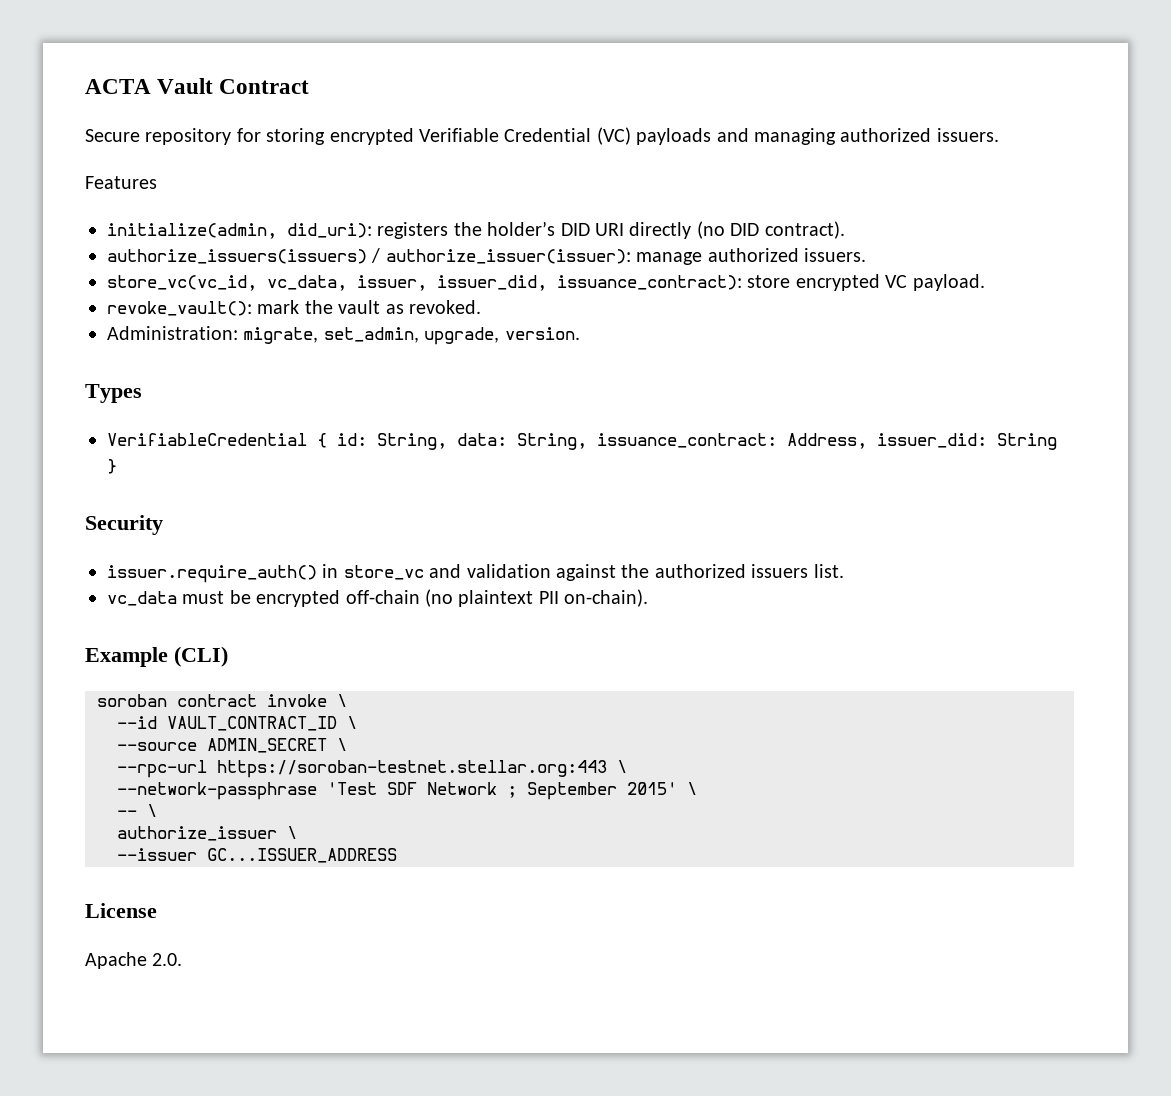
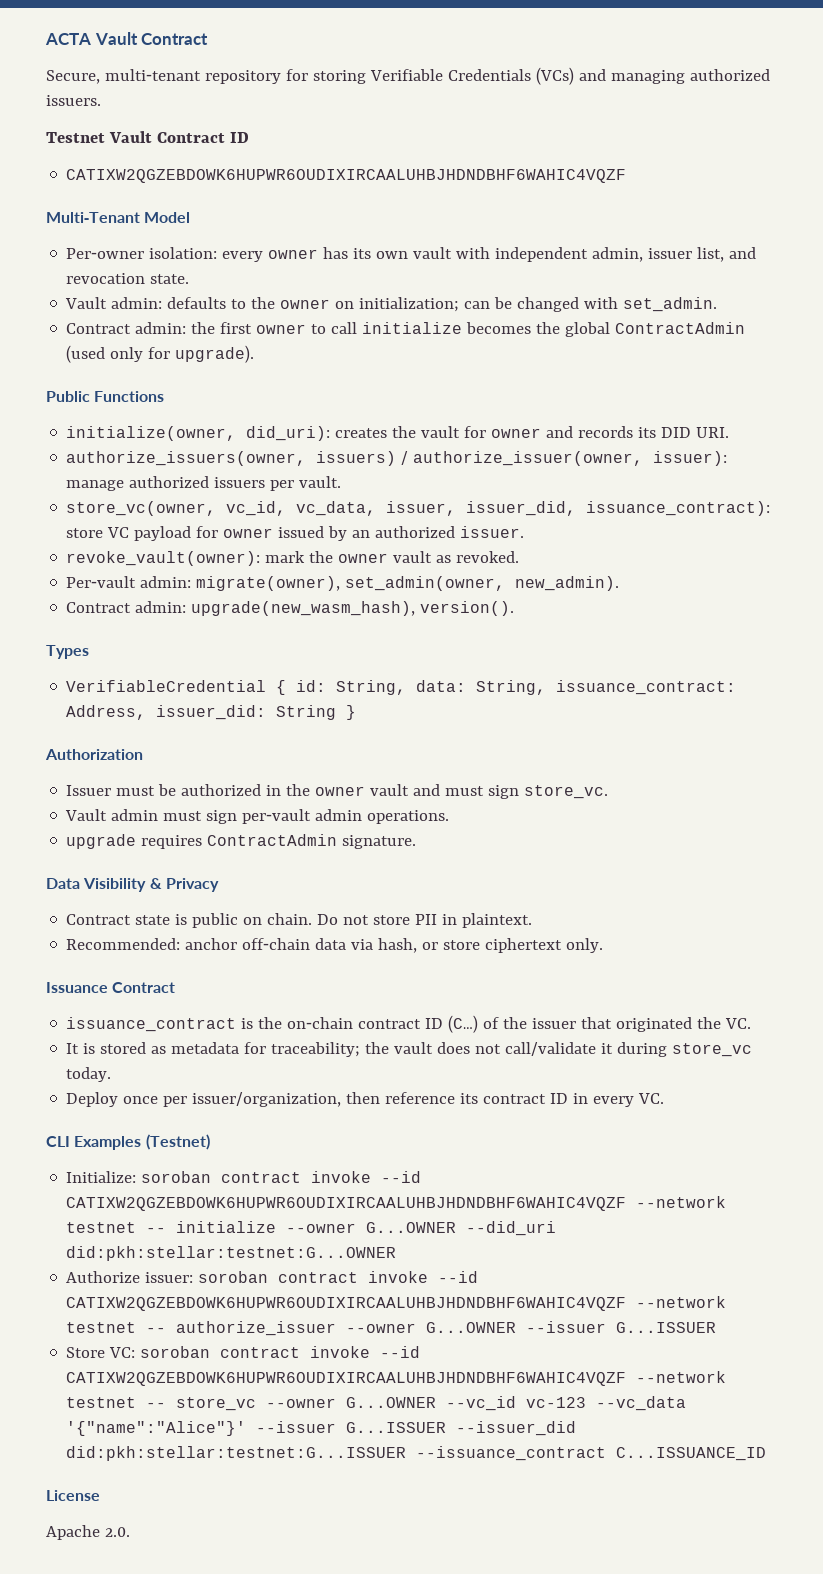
[85,129,140,142] Secure -> [46,69,201,84] Secure, multi‑tenant
[329,127,712,145] encrypted Verifiable Credential (VC) payloads -> [369,67,574,85] Verifiable Credentials (VCs)
[85,176,157,189] [107,221,845,239] [107,248,866,265] [107,275,257,291] Features // initialize(admin, did_uri): registers the holder’s DID URI directly (no DID contract). // authorize_issuers(issuers) / authorize_issuer(issuer): manage authorized issuers. // store_vc(vc_id, -> [46,131,249,143] [66,169,627,183] [46,212,191,223] [66,247,757,262] [66,273,190,284] [65,297,718,312] [66,322,746,337] [66,345,255,363] [46,391,165,402] [66,426,730,441] [66,451,728,466] [66,476,342,491] [66,501,287,516] Testnet Vault Contract ID // CATIXW2QGZEBDOWK6HUPWR6OUDIXIRCAALUHBJHDNDBHF6WAHIC4VQZF // Multi‑Tenant Model // Per‑owner isolation: every owner has its own vault with independent admin, issuer list, and revocation state. // Vault admin: defaults to the owner on initialization; can be changed with set_admin. // Contract admin: the first owner to call initialize becomes the global ContractAdmin (used only for upgrade). // Public Functions // initialize(owner, did_uri): creates the vault for owner and records its DID URI. // authorize_issuers(owner, issuers) / authorize_issuer(owner, issuer): manage authorized issuers per vault. // store_vc(owner, vc_id,
[795,274,985,291] [107,301,252,316] encrypted VC payload. // revoke_vault(): -> [107,526,525,541] [66,551,261,566] VC payload for owner issued by an authorized issuer. // revoke_vault(owner):
(333, 307) none -> [338,553,389,563] owner
[107,326,580,345] Administration: migrate, set_admin, upgrade, version. -> [66,576,620,591] [66,601,515,616] Per‑vault admin: migrate(owner), set_admin(owner, new_admin). // Contract admin: upgrade(new_wasm_hash), version().
[85,515,163,535] [107,564,844,583] [107,589,649,607] [85,646,228,667] [97,694,347,707] [117,716,357,731] [117,738,347,753] [117,760,627,778] [117,782,697,800] [117,804,157,817] [117,826,297,841] [117,848,397,863] Security // issuer.require_auth() in store_vc and validation against the authorized issuers list. // vc_data must be encrypted off-chain (no plaintext PII on-chain). // Example (CLI) // soroban contract invoke \ // --id VAULT_CONTRACT_ID \ // --source ADMIN_SECRET \ // --rpc-url https://soroban-testnet.stellar.org:443 \ // --network-passphrase 'Test SDF Network ; September 2015' \ // -- \ // authorize_issuer \ // --issuer GC...ISSUER_ADDRESS -> [45,749,143,760] [66,784,609,799] [65,809,450,824] [66,834,417,849] [46,878,219,892] [66,913,533,928] [66,938,604,953] [46,982,176,993] [66,1015,752,1033] [66,1042,753,1057] [66,1067,112,1082] [66,1092,665,1107] [46,1134,210,1150] [66,1171,422,1183] [66,1196,727,1211] [66,1221,557,1236] [66,1246,397,1261] [66,1271,479,1283] [66,1296,727,1311] [66,1321,717,1336] [66,1346,421,1358] [66,1371,727,1386] [66,1396,687,1411] [66,1421,577,1436] [66,1446,767,1461] Authorization // Issuer must be authorized in the owner vault and must sign store_vc. // Vault admin must sign per‑vault admin operations. // upgrade requires ContractAdmin signature. // Data Visibility & Privacy // Contract state is public on chain. Do not store PII in plaintext. // Recommended: anchor off‑chain data via hash, or store ciphertext only. // Issuance Contract // issuance_contract is the on‑chain contract ID (C…) of the issuer that originated the VC. // It is stored as metadata for traceability; the vault does not call/validate it during store_vc today. // Deploy once per issuer/organization, then reference its contract ID in every VC. // CLI Examples (Testnet) // Initialize: soroban contract invoke --id CATIXW2QGZEBDOWK6HUPWR6OUDIXIRCAALUHBJHDNDBHF6WAHIC4VQZF --network testnet -- initialize --owner G...OWNER --did_uri did:pkh:stellar:testnet:G...OWNER // Authorize issuer: soroban contract invoke --id CATIXW2QGZEBDOWK6HUPWR6OUDIXIRCAALUHBJHDNDBHF6WAHIC4VQZF --network testnet -- authorize_issuer --owner G...OWNER --issuer G...ISSUER // Store VC: soroban contract invoke --id CATIXW2QGZEBDOWK6HUPWR6OUDIXIRCAALUHBJHDNDBHF6WAHIC4VQZF --network testnet -- store_vc --owner G...OWNER --vc_id vc-123 --vc_data '{"name":"Alice"}' --issuer G...ISSUER --issuer_did did:pkh:stellar:testnet:G...ISSUER --issuance_contract C...ISSUANCE_ID

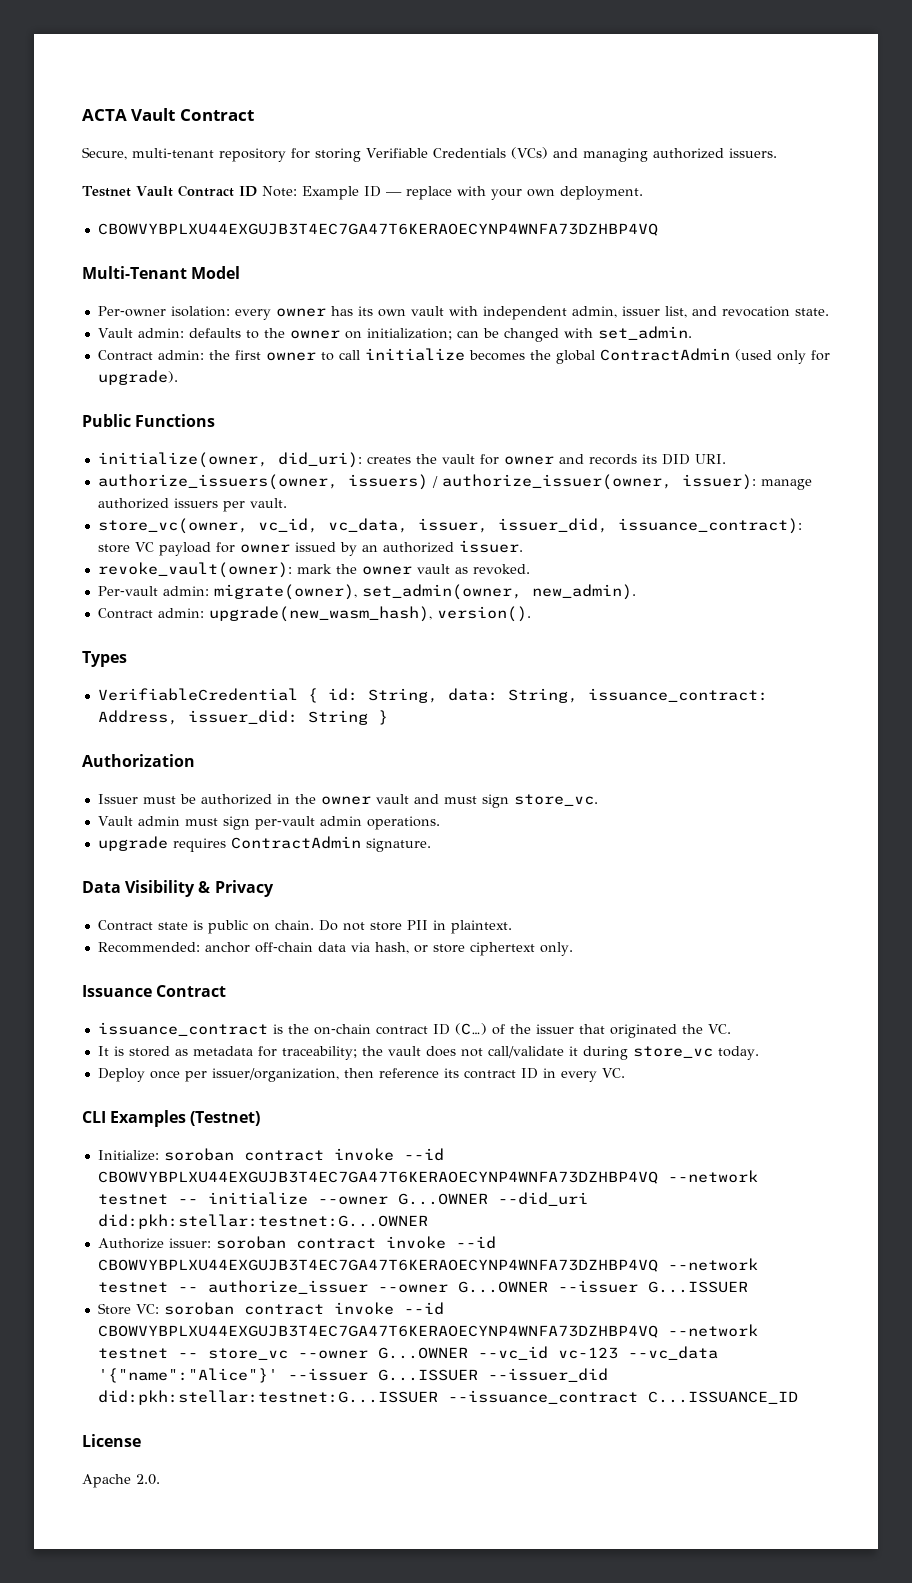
[66,169,627,183] // CATIXW2QGZEBDOWK6HUPWR6OUDIXIRCAALUHBJHDNDBHF6WAHIC4VQZF -> [261,186,643,200] [97,223,658,236] Note: Example ID — replace with your own deployment. // CBOWVYBPLXU44EXGUJB3T4EC7GA47T6KERAOECYNP4WNFA73DZHBP4VQ
[66,1197,627,1211] CATIXW2QGZEBDOWK6HUPWR6OUDIXIRCAALUHBJHDNDBHF6WAHIC4VQZF -> [97,1171,658,1184] CBOWVYBPLXU44EXGUJB3T4EC7GA47T6KERAOECYNP4WNFA73DZHBP4VQ
[66,1297,627,1311] CATIXW2QGZEBDOWK6HUPWR6OUDIXIRCAALUHBJHDNDBHF6WAHIC4VQZF -> [97,1259,658,1272] CBOWVYBPLXU44EXGUJB3T4EC7GA47T6KERAOECYNP4WNFA73DZHBP4VQ
[66,1372,627,1386] CATIXW2QGZEBDOWK6HUPWR6OUDIXIRCAALUHBJHDNDBHF6WAHIC4VQZF -> [97,1325,658,1338] CBOWVYBPLXU44EXGUJB3T4EC7GA47T6KERAOECYNP4WNFA73DZHBP4VQ

